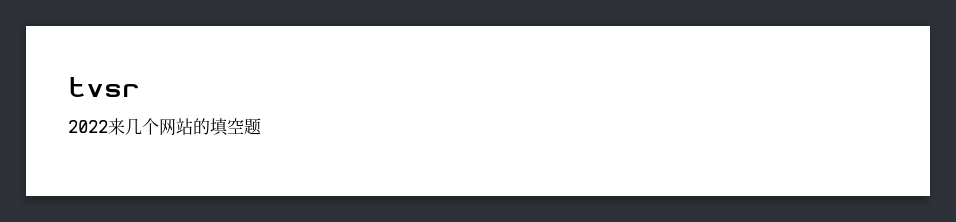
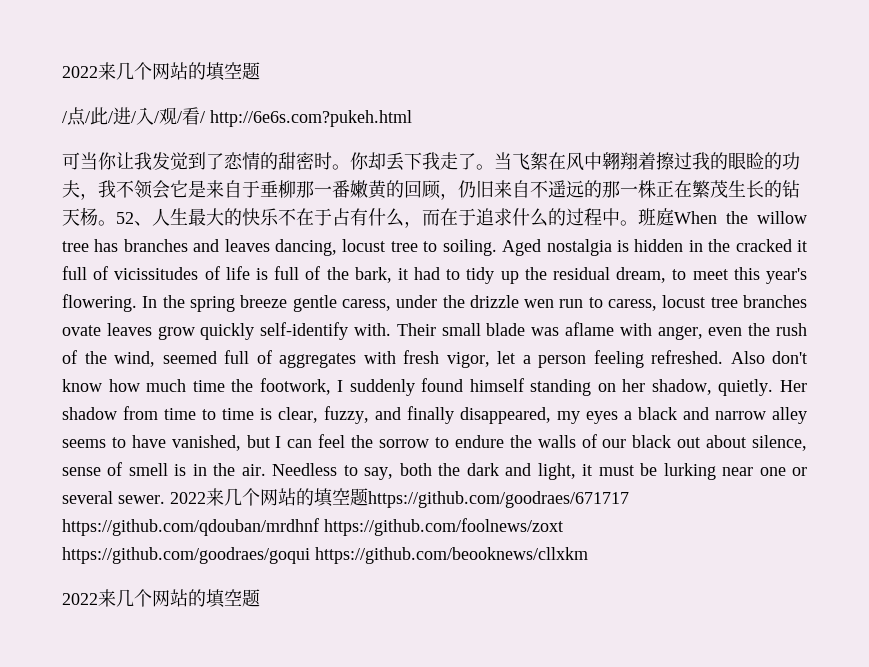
[68,77,140,97] tvsr -> [62,62,260,81] [62,107,412,127] [62,152,800,171] [62,180,800,200] [62,207,807,228] [62,239,807,256] [62,266,807,284] [62,294,807,312] [62,322,807,340] [62,350,807,368] [62,378,807,396] [62,406,807,424] [62,434,808,451] [62,462,808,480] [62,488,629,508] [62,518,563,536] [62,547,588,564] 2022来几个网站的填空题 // /点/此/进/入/观/看/ http://6e6s.com?pukeh.html // 可当你让我发觉到了恋情的甜密时。你却丢下我走了。当飞絮在风中翱翔着擦过我的眼睑的功夫，我不领会它是来自于垂柳那一番嫩黄的回顾，仍旧来自不遥远的那一株正在繁茂生长的钻天杨。52、人生最大的快乐不在于占有什么，而在于追求什么的过程中。班庭When the willow tree has branches and leaves dancing, locust tree to soiling. Aged nostalgia is hidden in the cracked it full of vicissitudes of life is full of the bark, it had to tidy up the residual dream, to meet this year's flowering. In the spring breeze gentle caress, under the drizzle wen run to caress, locust tree branches ovate leaves grow quickly self-identify with. Their small blade was aflame with anger, even the rush of the wind, seemed full of aggregates with fresh vigor, let a person feeling refreshed. Also don't know how much time the footwork, I suddenly found himself standing on her shadow, quietly. Her shadow from time to time is clear, fuzzy, and finally disappeared, my eyes a black and narrow alley seems to have vanished, but I can feel the sorrow to endure the walls of our black out about silence, sense of smell is in the air. Needless to say, both the dark and light, it must be lurking near one or several sewer. 2022来几个网站的填空题https://github.com/goodraes/671717 https://github.com/qdouban/mrdhnf https://github.com/foolnews/zoxt https://github.com/goodraes/goqui https://github.com/beooknews/cllxkm

